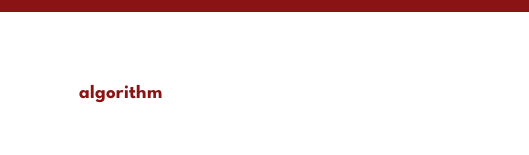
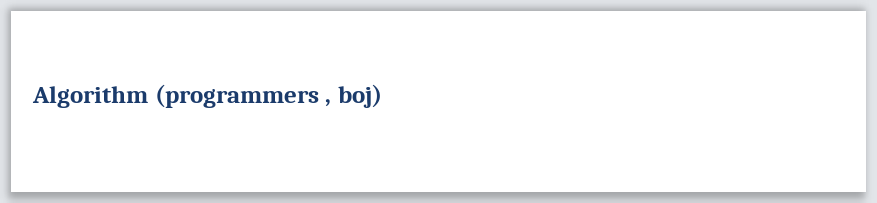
[79,84,162,103] algorithm -> [32,84,382,108] Algorithm (programmers , boj)

